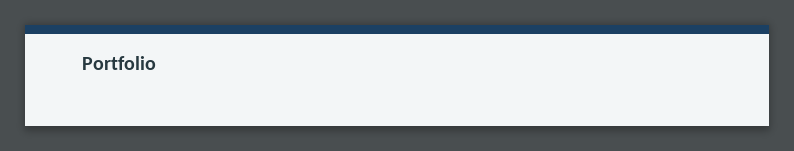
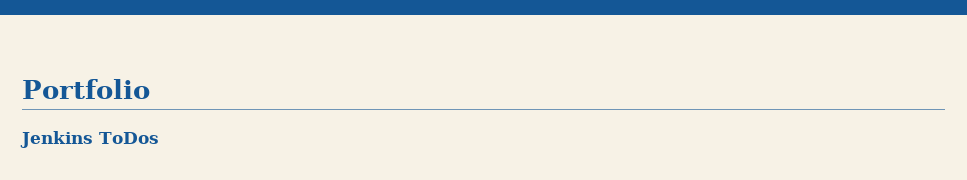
(156, 63) none -> [20,131,159,148] // Jenkins ToDos

